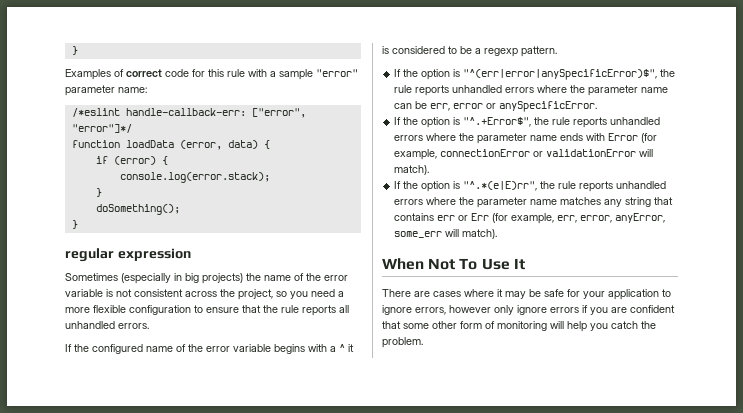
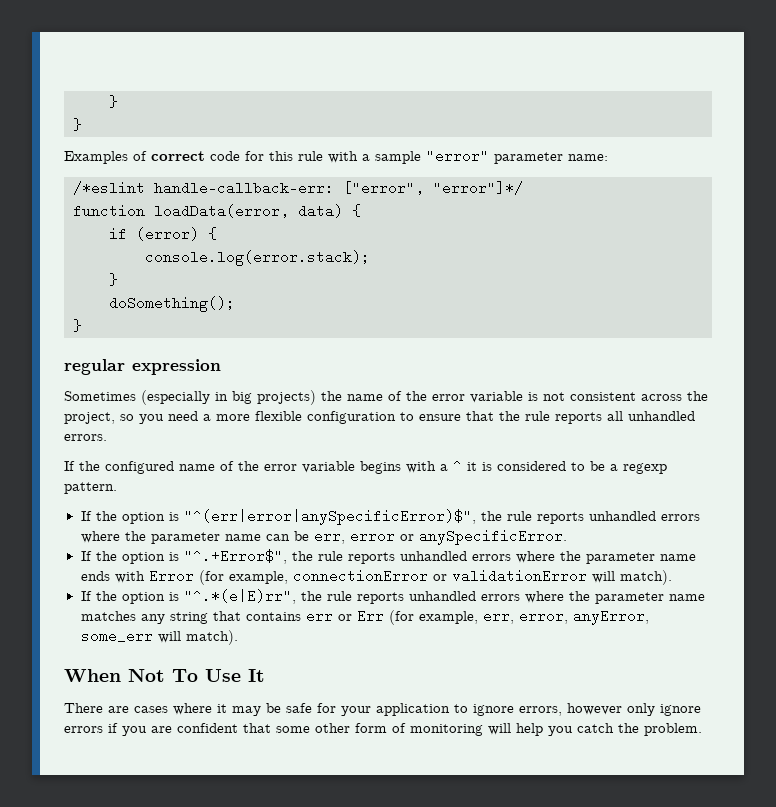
[71,46,78,55] } -> [109,95,118,108] [73,118,82,131] } // }
[125,140,222,150] loadData (error, -> [154,204,289,218] loadData(error,

